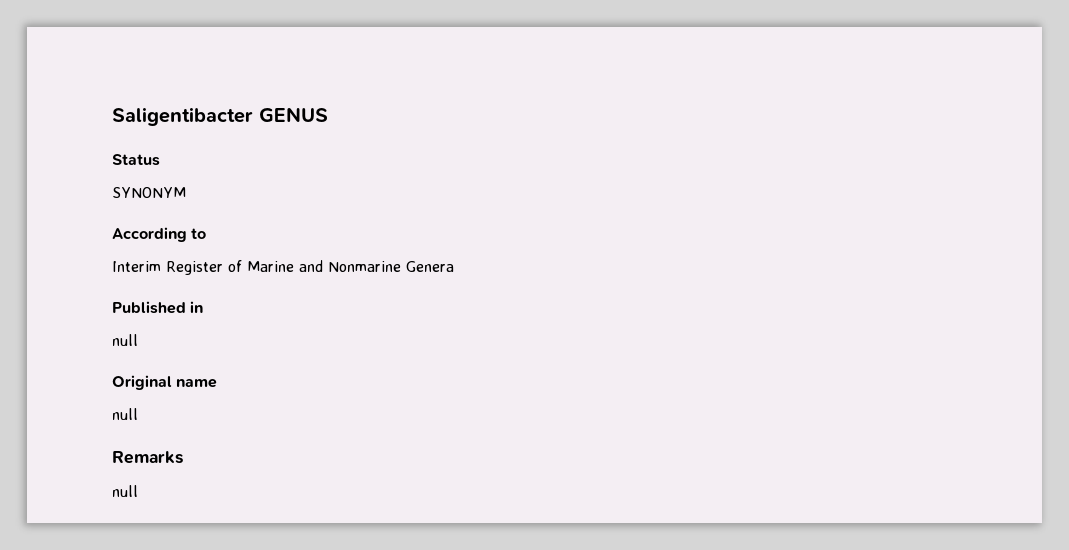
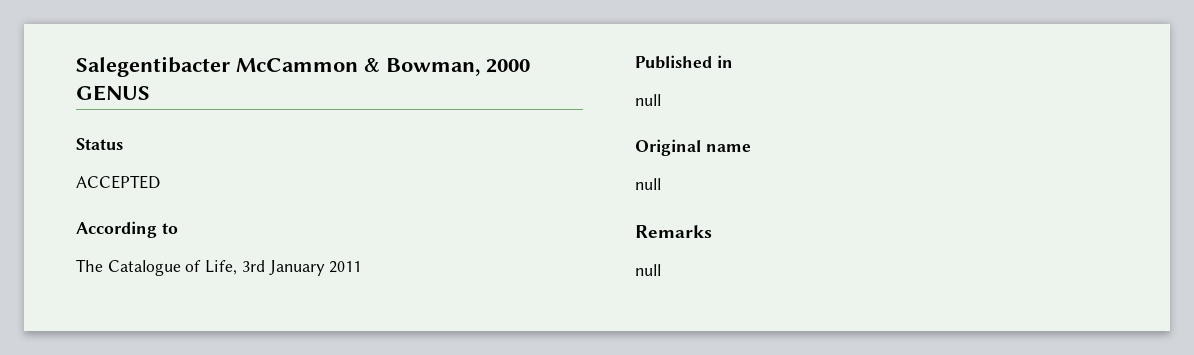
[112,107,253,126] Saligentibacter -> [76,56,530,77] Salegentibacter McCammon & Bowman, 2000
[112,187,186,198] SYNONYM -> [76,175,160,189] ACCEPTED
[112,260,454,275] Interim Register of Marine and Nonmarine Genera -> [76,259,362,276] The Catalogue of Life, 3rd January 2011

